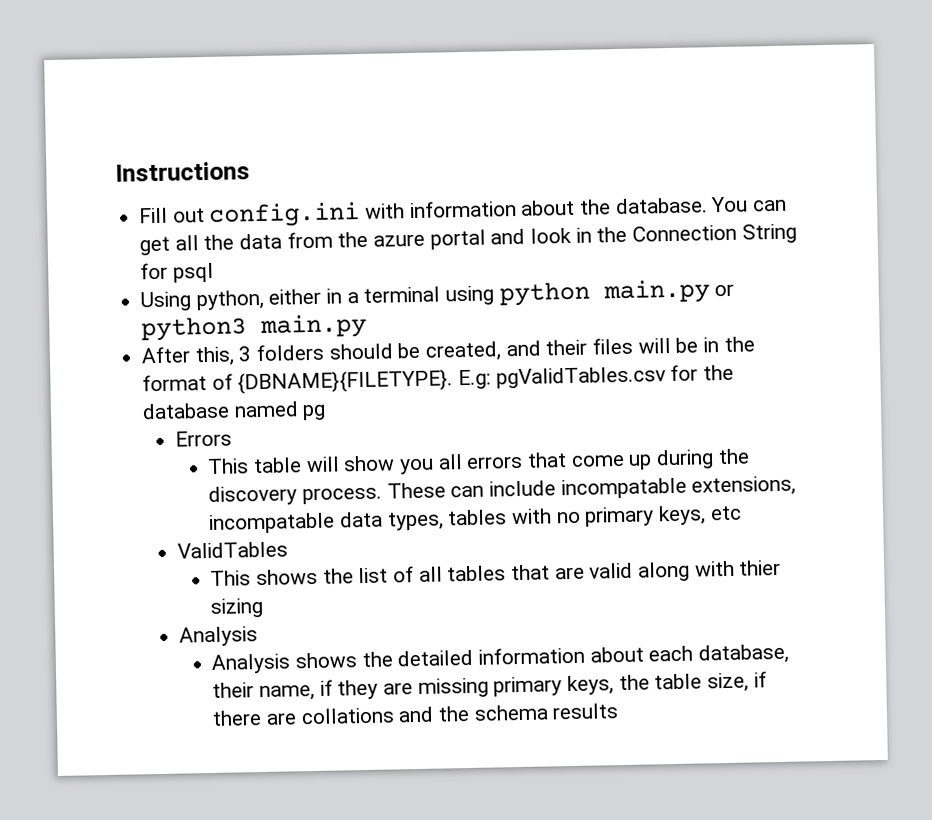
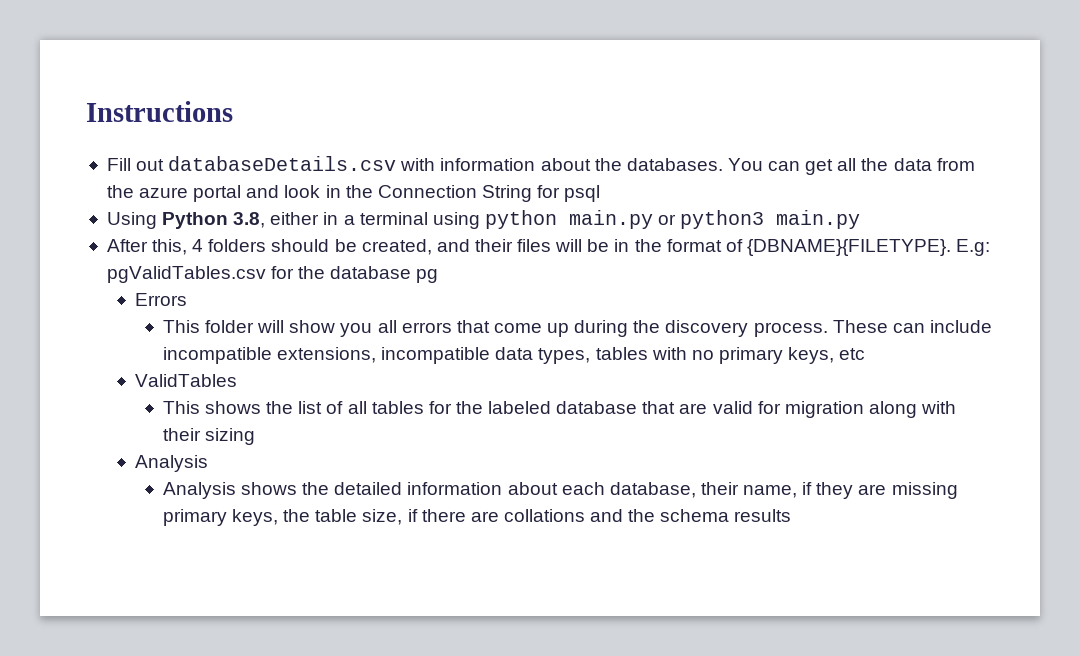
[208,202,361,228] config.ini -> [168,156,397,171] databaseDetails.csv
[614,197,708,215] database. -> [626,158,723,171] databases.
[195,289,265,311] python, -> [162,212,266,229] Python 3.8,
[238,346,253,362] 3 -> [192,239,204,252] 4
[233,401,299,418] named -> (412, 272) none
[253,457,303,474] table -> [204,320,254,333] folder
[560,475,797,500] [208,512,336,534] incompatable extensions, incompatable -> [162,347,491,364] incompatible extensions, incompatible
(507, 573) none -> [428,401,638,414] for the labeled database
(634, 570) none -> [757,401,864,418] for migration
[738,559,782,576] thier -> [162,428,201,441] their

